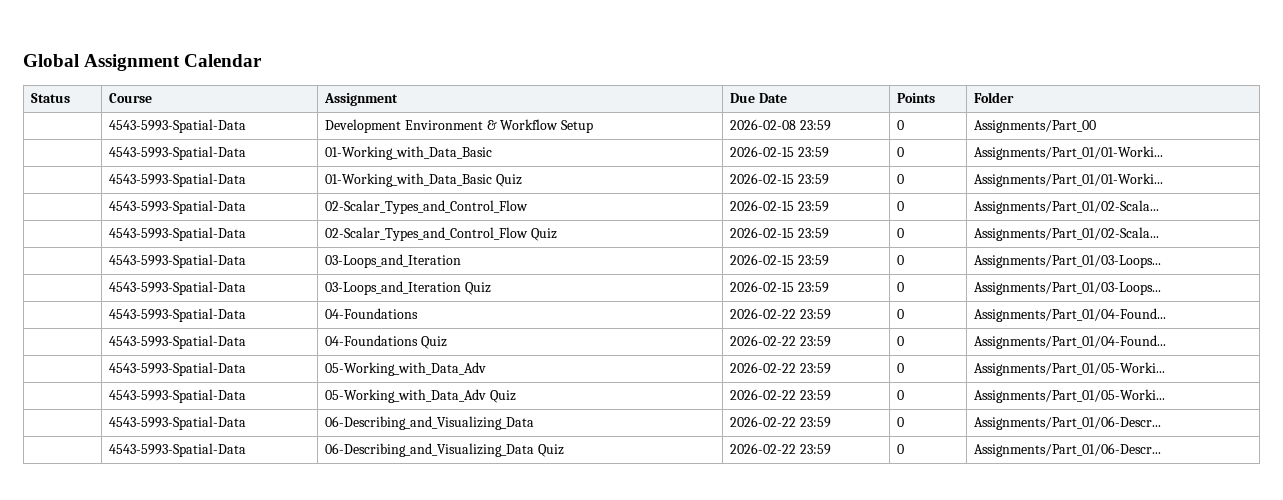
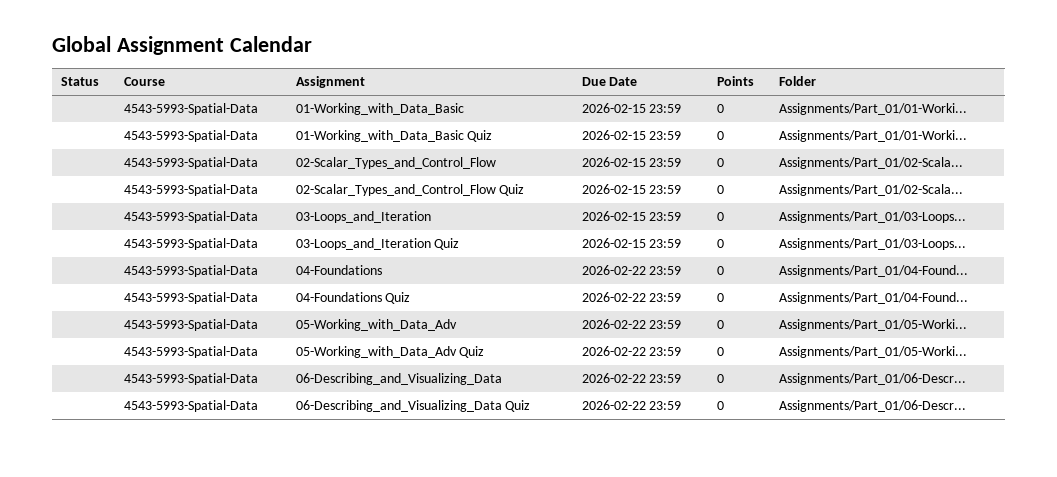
[108,119,246,133] [324,119,594,133] [729,119,831,131] [896,120,904,130] [973,120,1096,133] // | 4543-5993-Spatial-Data | Development Environment & Workflow Setup | 2026-02-08 23:59 | 0 | Assignments/Part_00 -> (816, 81) none

